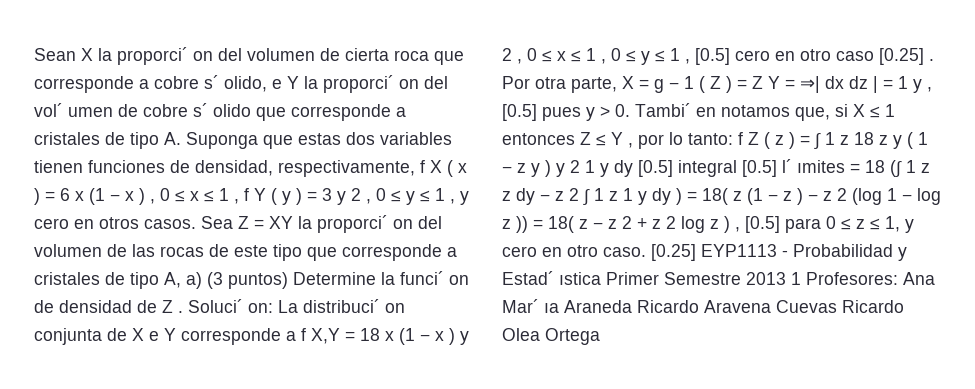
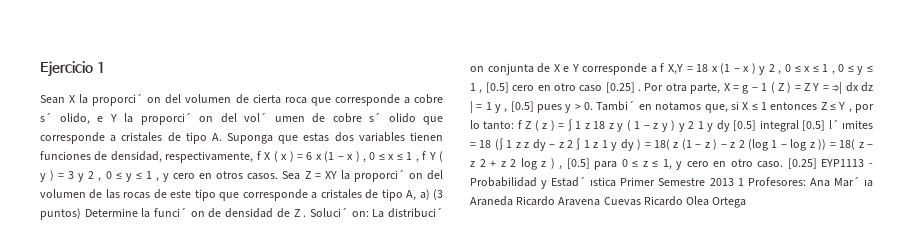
(34, 54) none -> [40,61,105,77] Ejercicio 1 //

